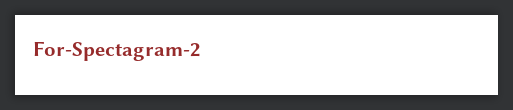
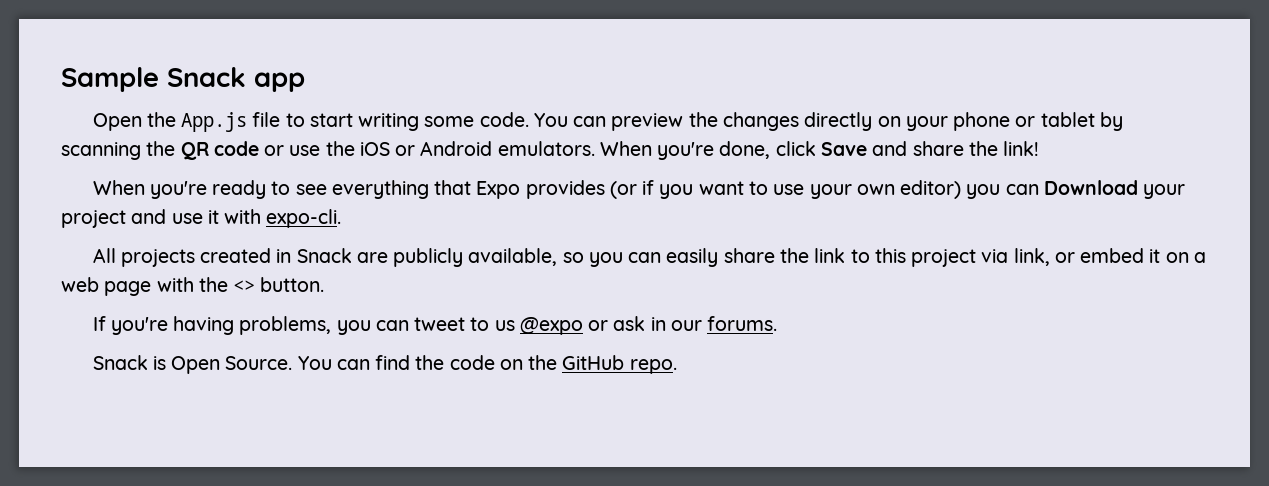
[33,41,201,61] For-Spectagram-2 -> [61,67,305,92] [92,112,1123,132] [61,141,1040,160] [92,180,1186,199] [61,209,342,228] [92,248,1206,267] [61,277,325,296] [92,316,778,335] [92,355,677,374] Sample Snack app // Open the App.js file to start writing some code. You can preview the changes directly on your phone or tablet by scanning the QR code or use the iOS or Android emulators. When you're done, click Save and share the link! // When you're ready to see everything that Expo provides (or if you want to use your own editor) you can Download your project and use it with expo-cli. // All projects created in Snack are publicly available, so you can easily share the link to this project via link, or embed it on a web page with the <> button. // If you're having problems, you can tweet to us @expo or ask in our forums. // Snack is Open Source. You can find the code on the GitHub repo.

